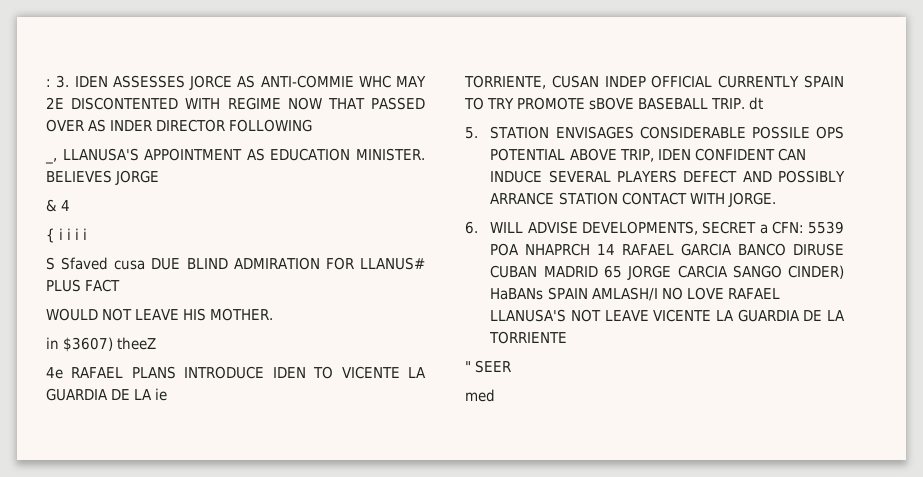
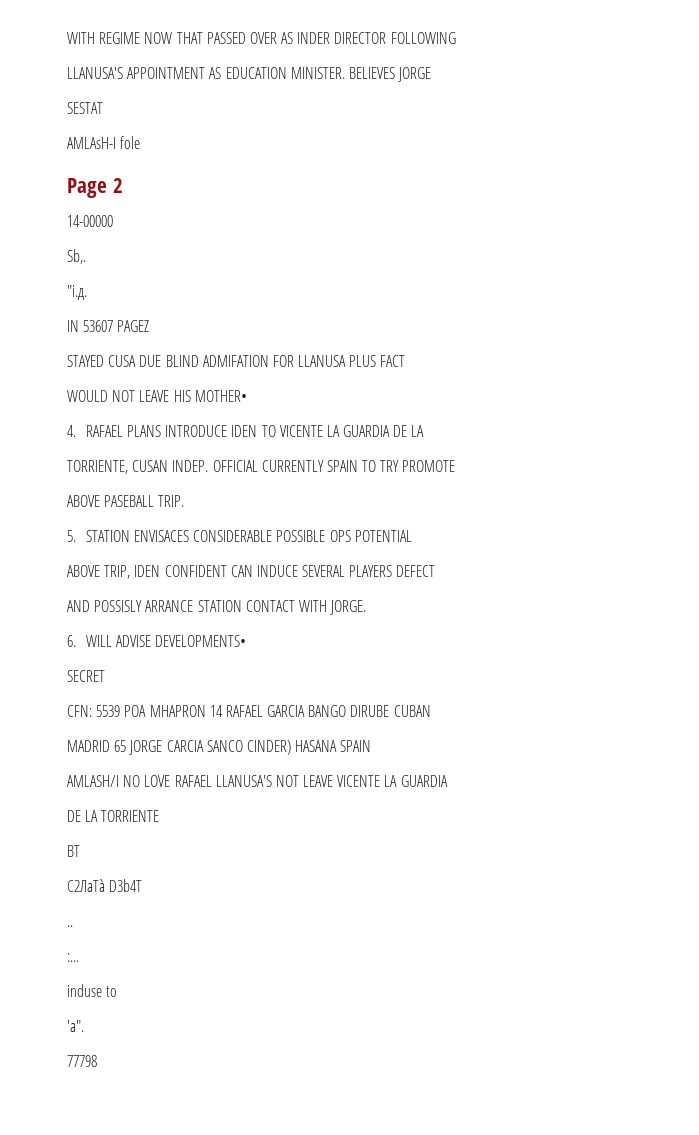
[46,75,427,90] [46,97,179,110] : 3. IDEN ASSESSES JORCE AS ANTI-COMMIE WHC MAY 2E DISCONTENTED -> (67, 38) none
[45,158,57,164] _, -> (456, 38) none
[46,199,71,212] [46,228,88,243] [46,257,425,270] & 4 // { i i i i // S Sfaved cusa DUE BLIND ADMIRATION FOR LLANUS# -> [67,102,103,114] [67,136,141,149] [67,178,123,198] [67,215,113,227] [67,249,86,264] [67,285,87,300] [67,320,150,332] [67,355,347,367] SESTAT // AMLAsH-I fole // Page 2 // 14-00000 // Sb,. // "і.д. // IN 53607 PAGEZ // STAYED CUSA DUE BLIND ADMIFATION FOR LLANUSA
[210,308,274,321] [46,337,157,352] [46,367,63,379] MOTHER. // in $3607) theeZ // 4e -> [194,390,247,402] [67,425,76,437] MOTHER• // 4.
[155,388,168,401] ie -> (425, 431) none
[604,76,646,87] INDEP -> [172,460,209,472] INDEP.
[589,97,709,110] sBOVE BASEBALL -> [67,495,155,507] // ABOVE PASEBALL
[749,97,764,110] dt -> (185, 501) none
[555,126,810,139] ENVISAGES CONSIDERABLE POSSILE -> [133,530,326,542] ENVISACES CONSIDERABLE POSSIBLE
(566, 154) none -> (412, 536) //
[742,170,846,183] AND POSSIBLY -> [67,600,143,612] // AND POSSISLY
[581,221,698,235] DEVELOPMENTS, -> [155,635,247,647] DEVELOPMENTS• //
[759,224,768,234] a -> (105, 676) //
[525,243,591,256] NHAPRCH -> [149,705,206,717] MHAPRON
[738,243,844,256] BANCO DIRUSE -> [308,705,390,717] BANGO DIRUBE
(538, 271) none -> (431, 711) //
[732,265,844,279] [490,287,588,300] SANGO CINDER) HaBANs SPAIN -> [206,740,372,755] SANCO CINDER) HASANA SPAIN //
(800, 315) none -> (448, 781) //
[465,360,512,373] [465,389,495,402] " SEER // med -> [67,845,80,857] [67,879,143,892] [67,925,73,927] [67,953,79,962] [67,984,118,997] [67,1020,84,1032] [67,1055,97,1067] BT // C2ЛaTà D3b4T // .. // :... // induse to // 'a". // 77798

